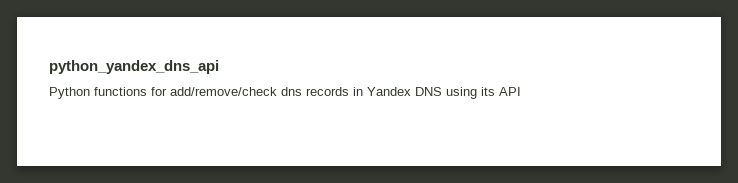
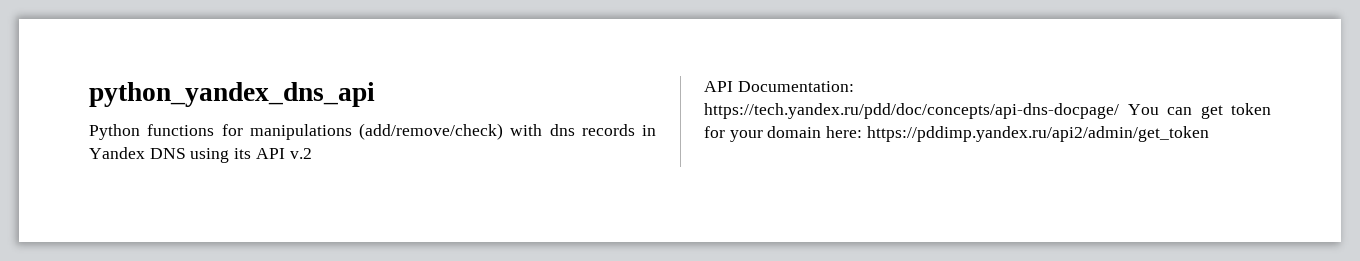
[170,87,277,96] add/remove/check -> [249,123,543,140] manipulations (add/remove/check) with
(521, 91) none -> [289,148,312,159] [704,81,854,92] [704,103,1271,119] [704,126,1209,142] v.2 // API Documentation: https://tech.yandex.ru/pdd/doc/concepts/api-dns-docpage/ You can get token for your domain here: https://pddimp.yandex.ru/api2/admin/get_token

